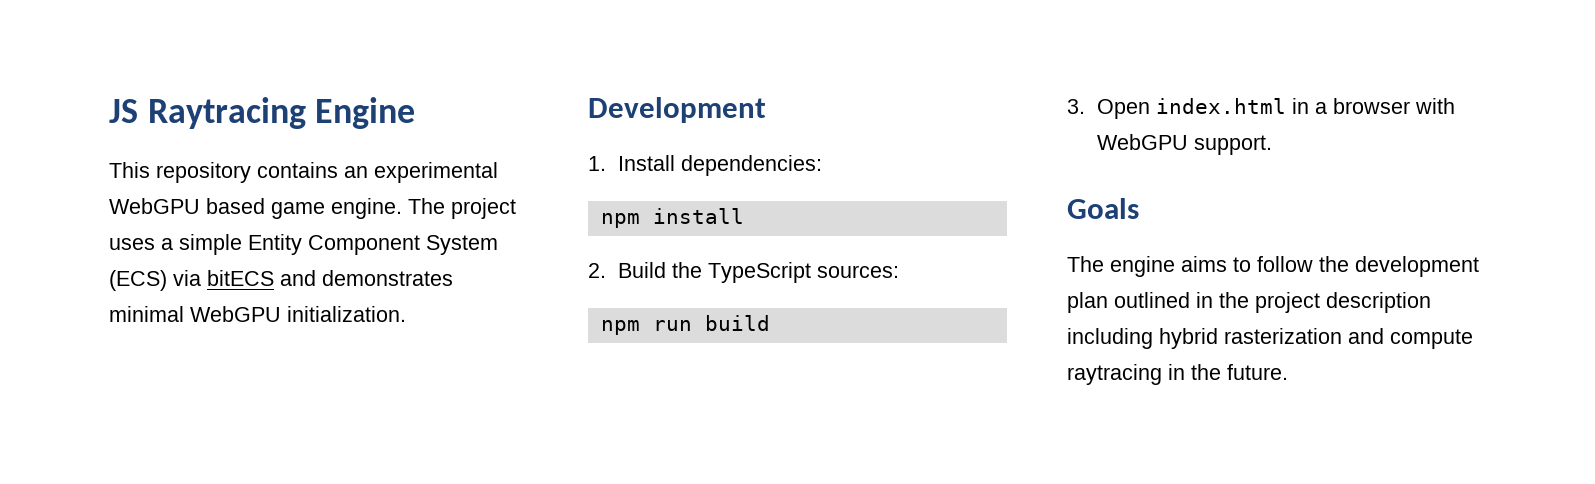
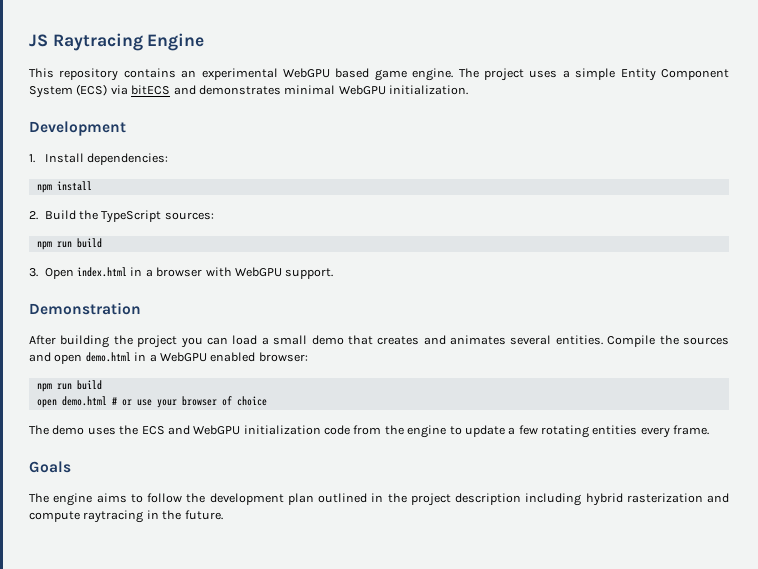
(1272, 145) none -> [29,302,141,315] [29,335,730,348] [29,352,308,364] [36,380,102,392] [36,396,267,408] [29,425,710,438] // Demonstration // After building the project you can load a small demo that creates and animates several entities. Compile the sources and open demo.html in a WebGPU enabled browser: // npm run build // open demo.html # or use your browser of choice // The demo uses the ECS and WebGPU initialization code from the engine to update a few rotating entities every frame.

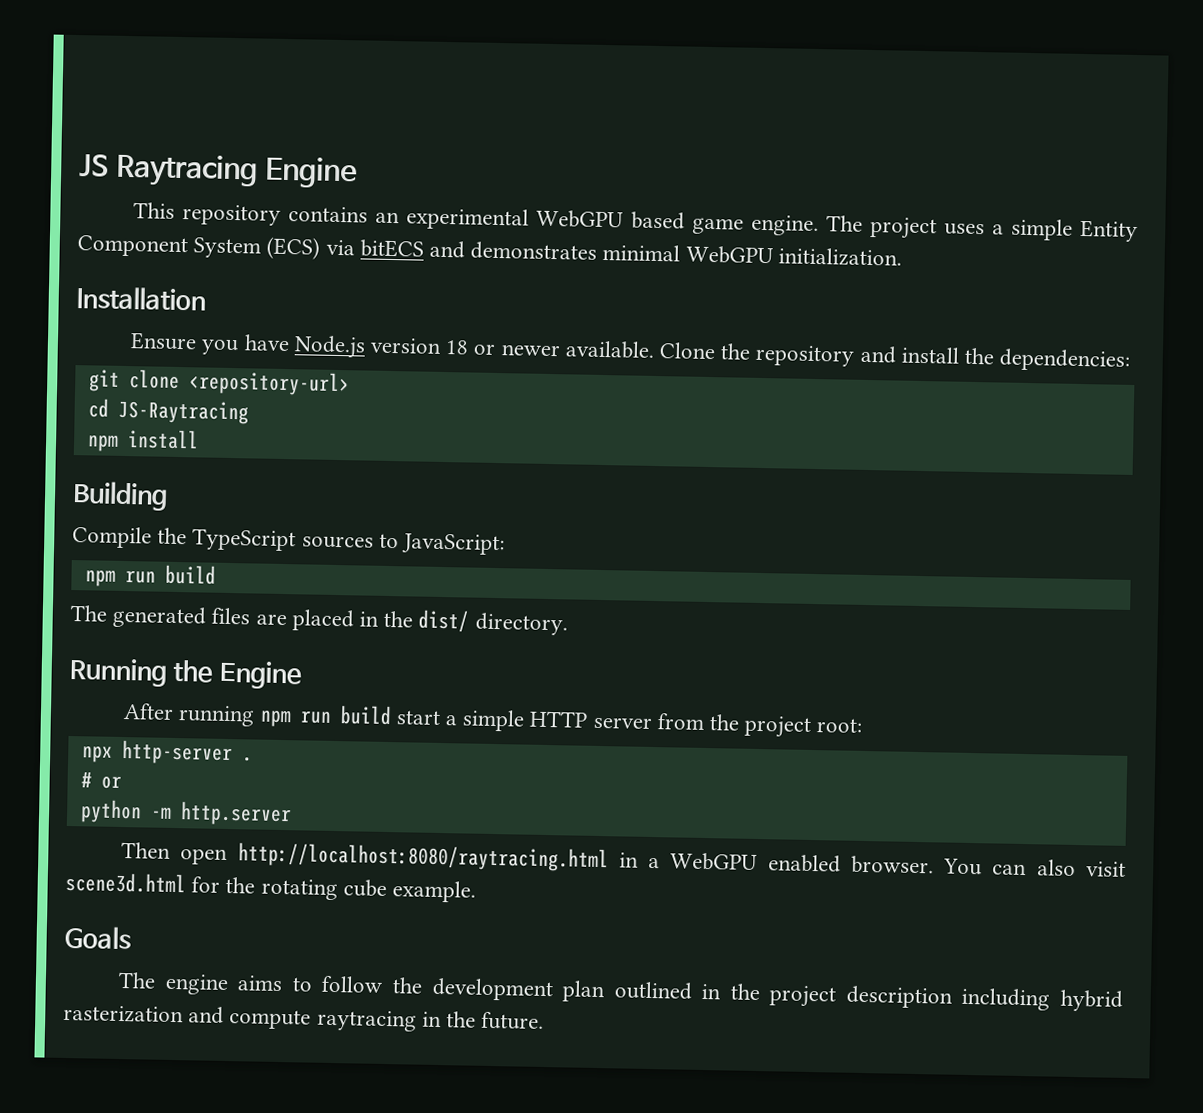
[29,121,126,136] [29,153,169,165] [36,181,92,193] [29,210,214,223] [36,238,102,250] [29,267,334,279] [29,302,141,315] [29,335,730,348] [29,352,308,364] [36,380,102,392] [36,396,267,408] [29,425,710,438] Development // 1. Install dependencies: // npm install // 2. Build the TypeScript sources: // npm run build // 3. Open index.html in a browser with WebGPU support. // Demonstration // After building the project you can load a small demo that creates and animates several entities. Compile the sources and open demo.html in a WebGPU enabled browser: // npm run build // open demo.html # or use your browser of choice // The demo uses the ECS and WebGPU initialization code from the engine to update a few rotating entities every frame. -> [76,286,206,311] [130,332,1131,372] [88,369,350,397] [87,398,249,425] [86,429,199,452] [72,481,168,511] [72,526,506,556] [84,564,216,587] [70,605,568,636] [69,657,303,690] [123,703,863,738] [81,739,253,766] [80,771,122,789] [79,799,292,827] [121,842,1126,877] [65,871,477,903] Installation // Ensure you have Node.js version 18 or newer available. Clone the repository and install the dependencies: // git clone <repository-url> // cd JS-Raytracing // npm install // Building // Compile the TypeScript sources to JavaScript: // npm run build // The generated files are placed in the dist/ directory. // Running the Engine // After running npm run build start a simple HTTP server from the project root: // npx http-server . // # or // python -m http.server // Then open http://localhost:8080/raytracing.html in a WebGPU enabled browser. You can also visit scene3d.html for the rotating cube example.

